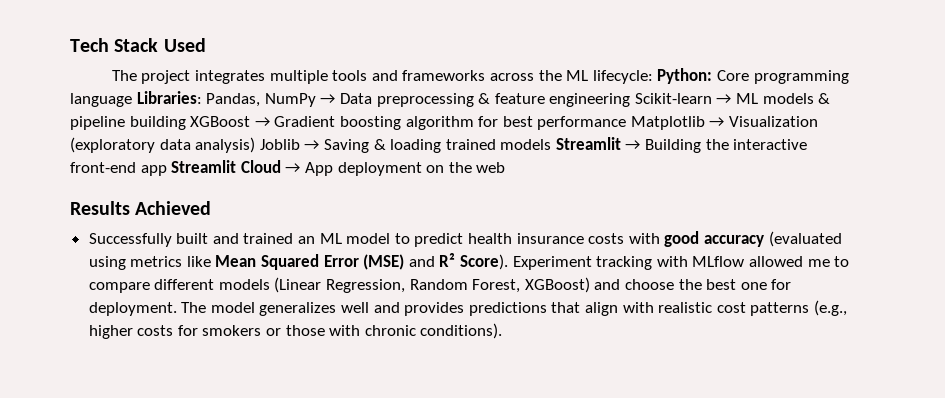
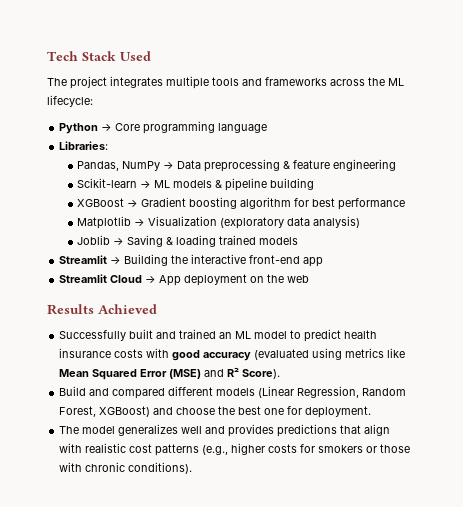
[657,68,713,84] Python: -> [59,123,113,134] // Python →
(132, 100) none -> (268, 128) //
(202, 97) none -> (109, 145) //
(631, 100) none -> (397, 165) //
(186, 123) none -> (315, 184) //
(627, 123) none -> (406, 204) //
(256, 145) none -> (361, 222) //
(552, 144) none -> (299, 241) //
(167, 170) none -> (324, 262) //
[512,256,850,270] [88,282,150,293] Experiment tracking with MLflow allowed me to compare -> [59,386,166,399] // Build and compared
(177, 309) none -> (372, 412) //

